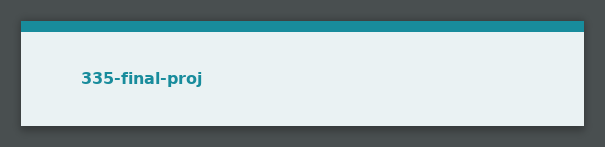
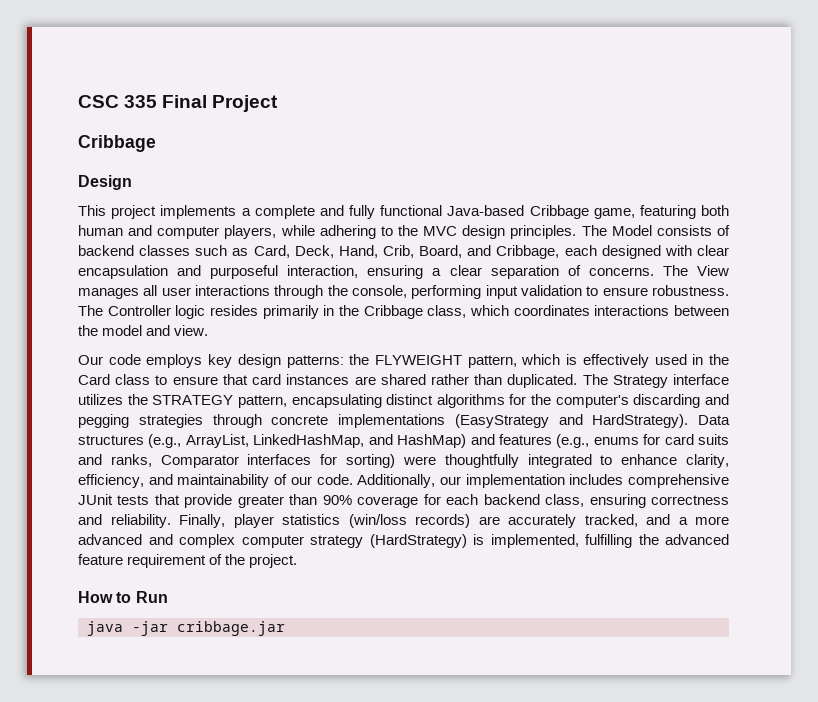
[81,72,202,87] 335-final-proj -> [78,95,279,112] [78,135,156,152] [78,175,132,190] [78,205,729,219] [78,225,730,239] [78,245,729,259] [78,265,730,279] [78,285,729,299] [78,305,729,319] [78,325,209,336] [78,354,729,368] [78,374,729,388] [78,394,729,408] [78,414,730,428] [78,434,729,448] [78,454,730,468] [78,474,729,488] [78,494,729,508] [78,514,729,528] [78,534,729,548] [78,554,298,568] [78,591,168,603] [87,621,285,636] CSC 335 Final Project // Cribbage // Design // This project implements a complete and fully functional Java-based Cribbage game, featuring both human and computer players, while adhering to the MVC design principles. The Model consists of backend classes such as Card, Deck, Hand, Crib, Board, and Cribbage, each designed with clear encapsulation and purposeful interaction, ensuring a clear separation of concerns. The View manages all user interactions through the console, performing input validation to ensure robustness. The Controller logic resides primarily in the Cribbage class, which coordinates interactions between the model and view. // Our code employs key design patterns: the FLYWEIGHT pattern, which is effectively used in the Card class to ensure that card instances are shared rather than duplicated. The Strategy interface utilizes the STRATEGY pattern, encapsulating distinct algorithms for the computer's discarding and pegging strategies through concrete implementations (EasyStrategy and HardStrategy). Data structures (e.g., ArrayList, LinkedHashMap, and HashMap) and features (e.g., enums for card suits and ranks, Comparator interfaces for sorting) were thoughtfully integrated to enhance clarity, efficiency, and maintainability of our code. Additionally, our implementation includes comprehensive JUnit tests that provide greater than 90% coverage for each backend class, ensuring correctness and reliability. Finally, player statistics (win/loss records) are accurately tracked, and a more advanced and complex computer strategy (HardStrategy) is implemented, fulfilling the advanced feature requirement of the project. // How to Run // java -jar cribbage.jar

